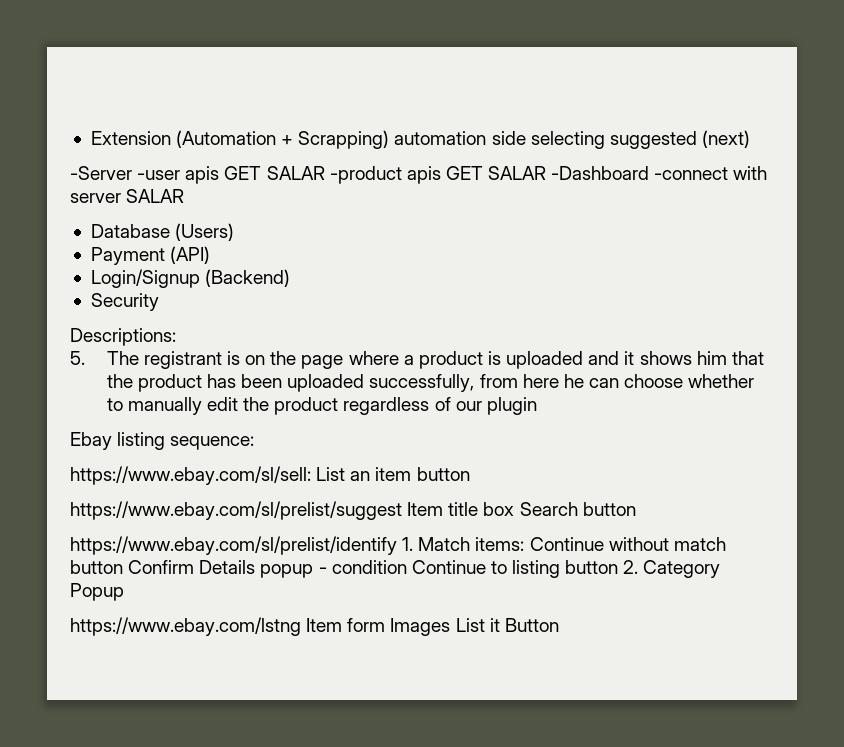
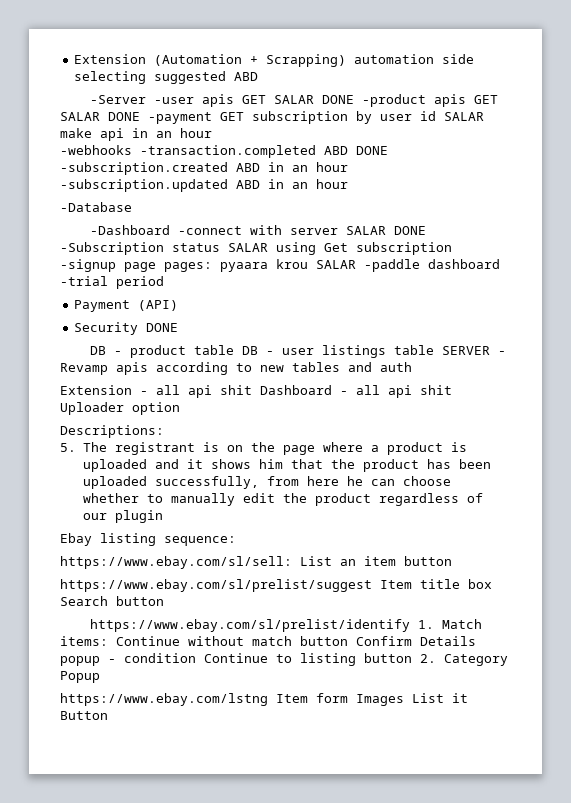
[701,130,750,148] (next) -> [234,72,259,81] ABD
(325, 173) none -> [322,95,355,104] DONE
(547, 173) none -> [108,111,484,124] [60,128,212,141] [60,145,388,158] [60,162,348,175] [60,179,348,192] [60,202,132,212] DONE -payment GET subscription by user id SALAR make api in an hour // -webhooks -transaction.completed ABD DONE -subscription.created ABD in an hour -subscription.updated ABD in an hour // -Database //
[90,223,235,241] [90,246,211,265] [90,269,291,288] [90,293,159,311] // Database (Users) // Payment (API) // Login/Signup (Backend) // Security -> [394,226,427,235] [60,242,452,255] [60,259,500,272] [60,276,164,289] [74,300,179,312] [74,322,179,335] [90,345,507,358] [60,362,412,375] [60,385,452,398] [60,402,180,415] DONE -Subscription status SALAR using Get subscription -signup page pages: pyaara krou SALAR -paddle dashboard -trial period // Payment (API) // Security DONE // DB - product table DB - user listings table SERVER - Revamp apis according to new tables and auth // Extension - all api shit Dashboard - all api shit Uploader option

